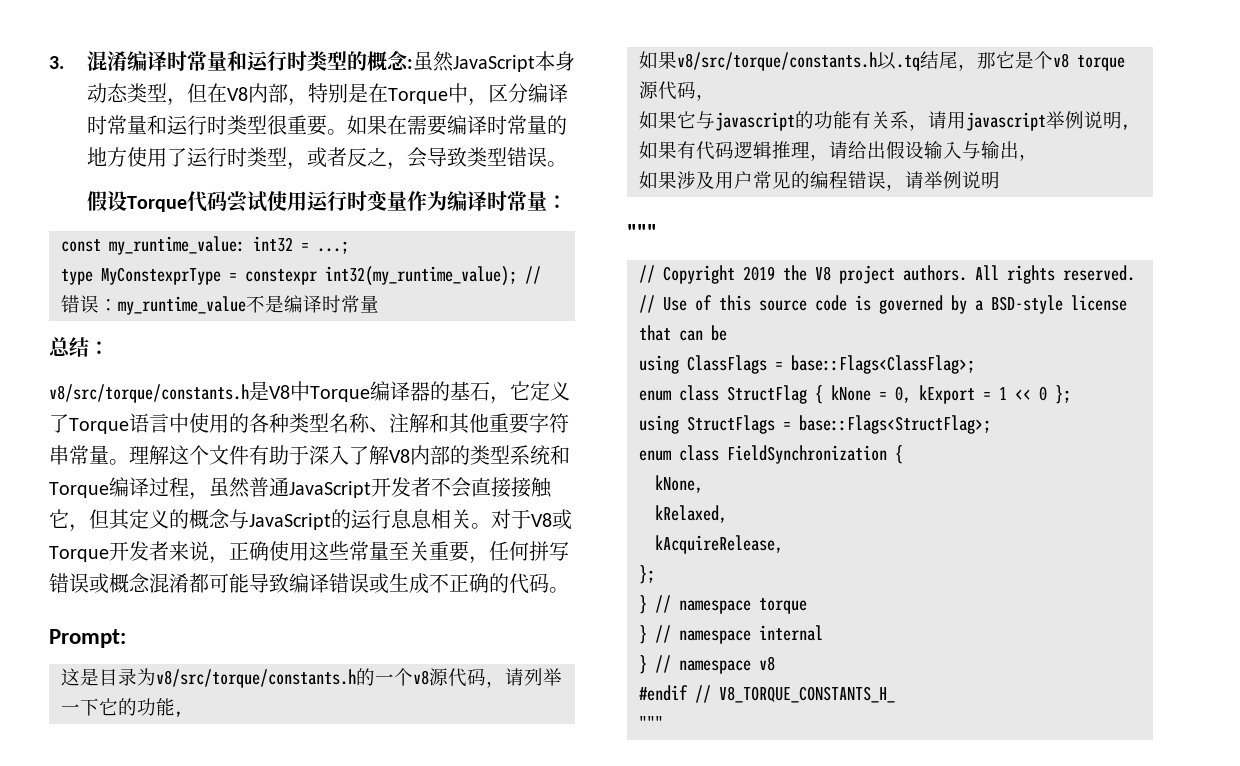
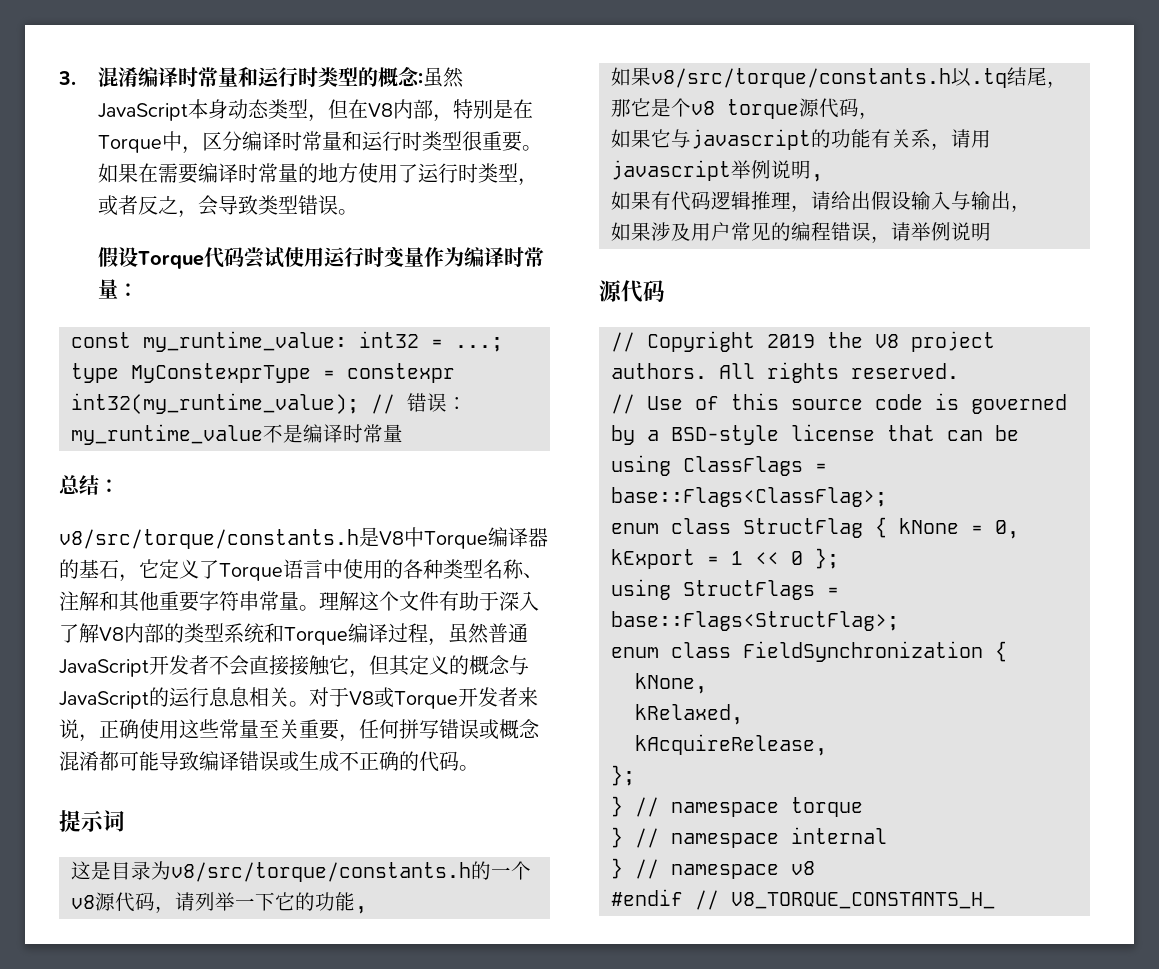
[49,629,126,648] Prompt: -> [59,810,125,832] 提示词
[627,224,657,240] """ -> [599,280,665,303] 源代码
[639,716,663,730] // """ -> (995, 900) none

